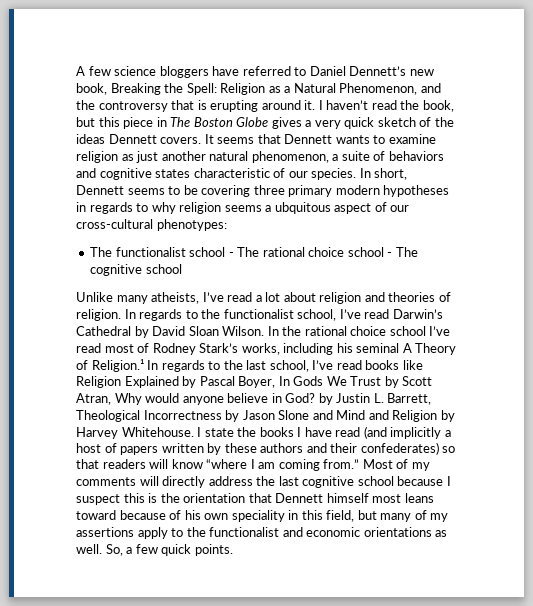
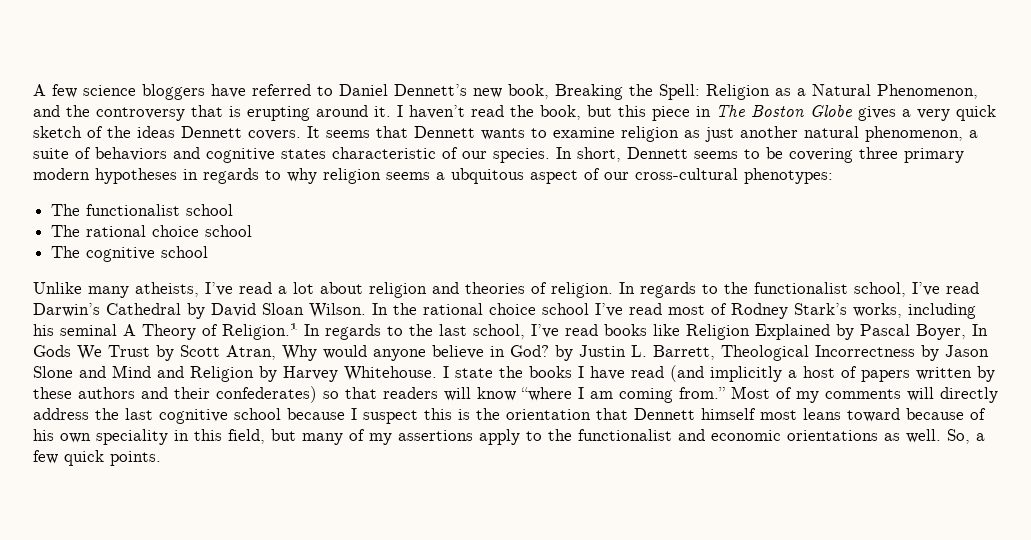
[228,252,234,257] - -> (234, 210) //
[387,252,393,257] - -> (253, 231) //

